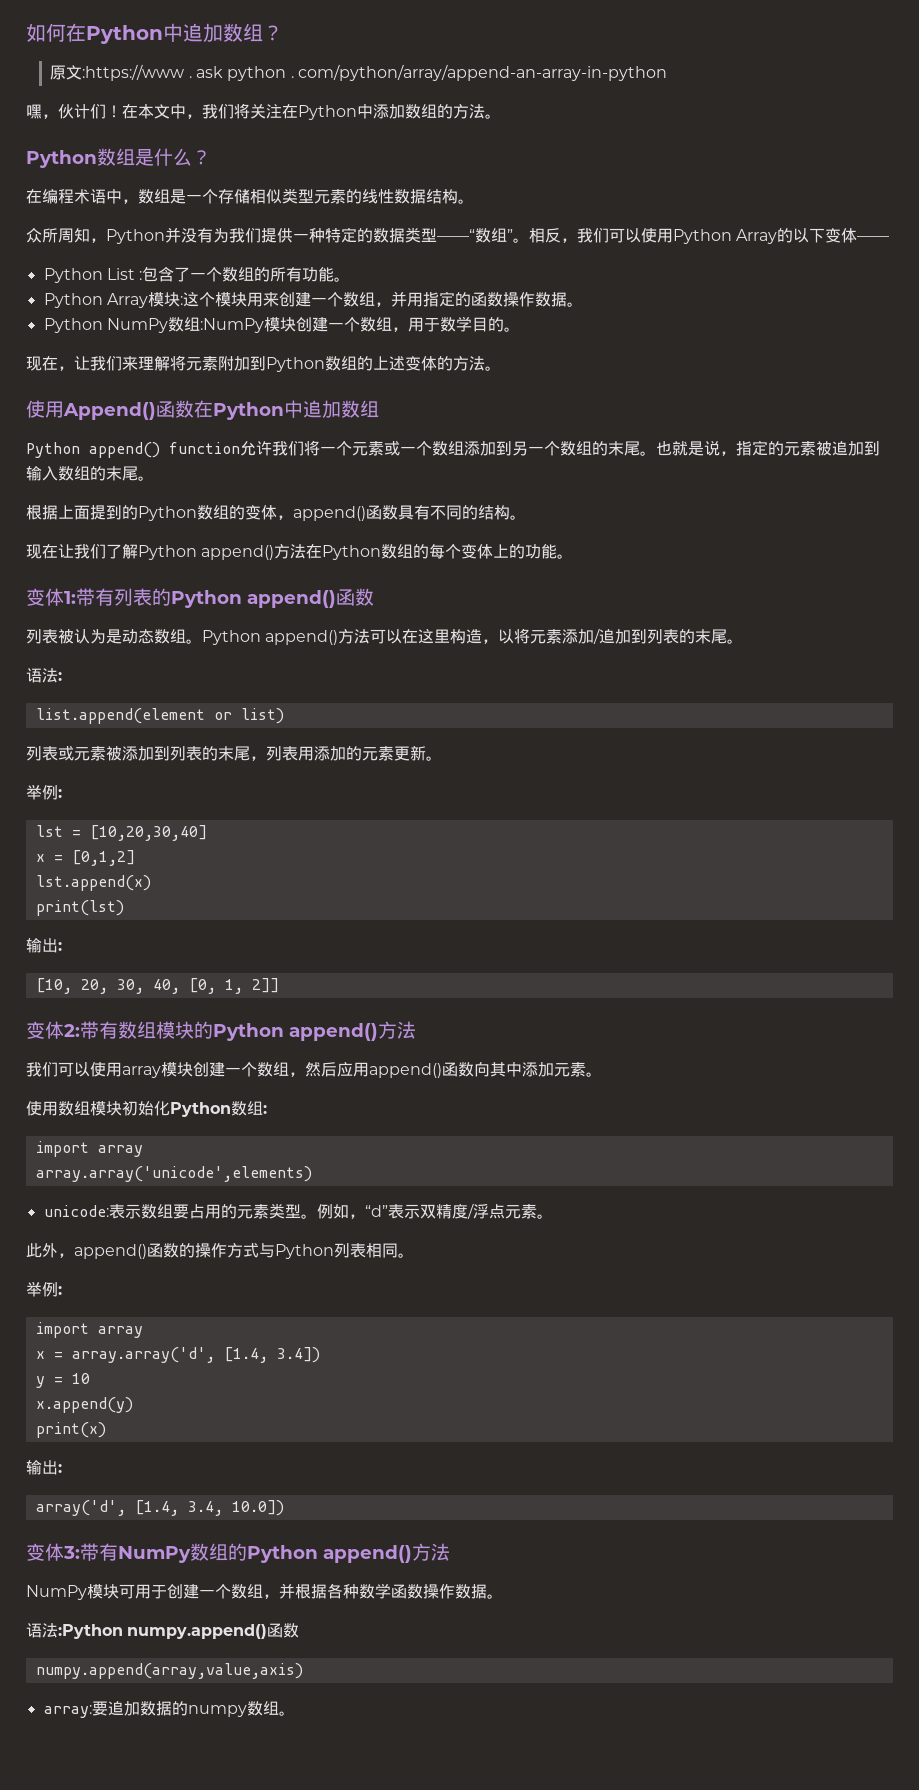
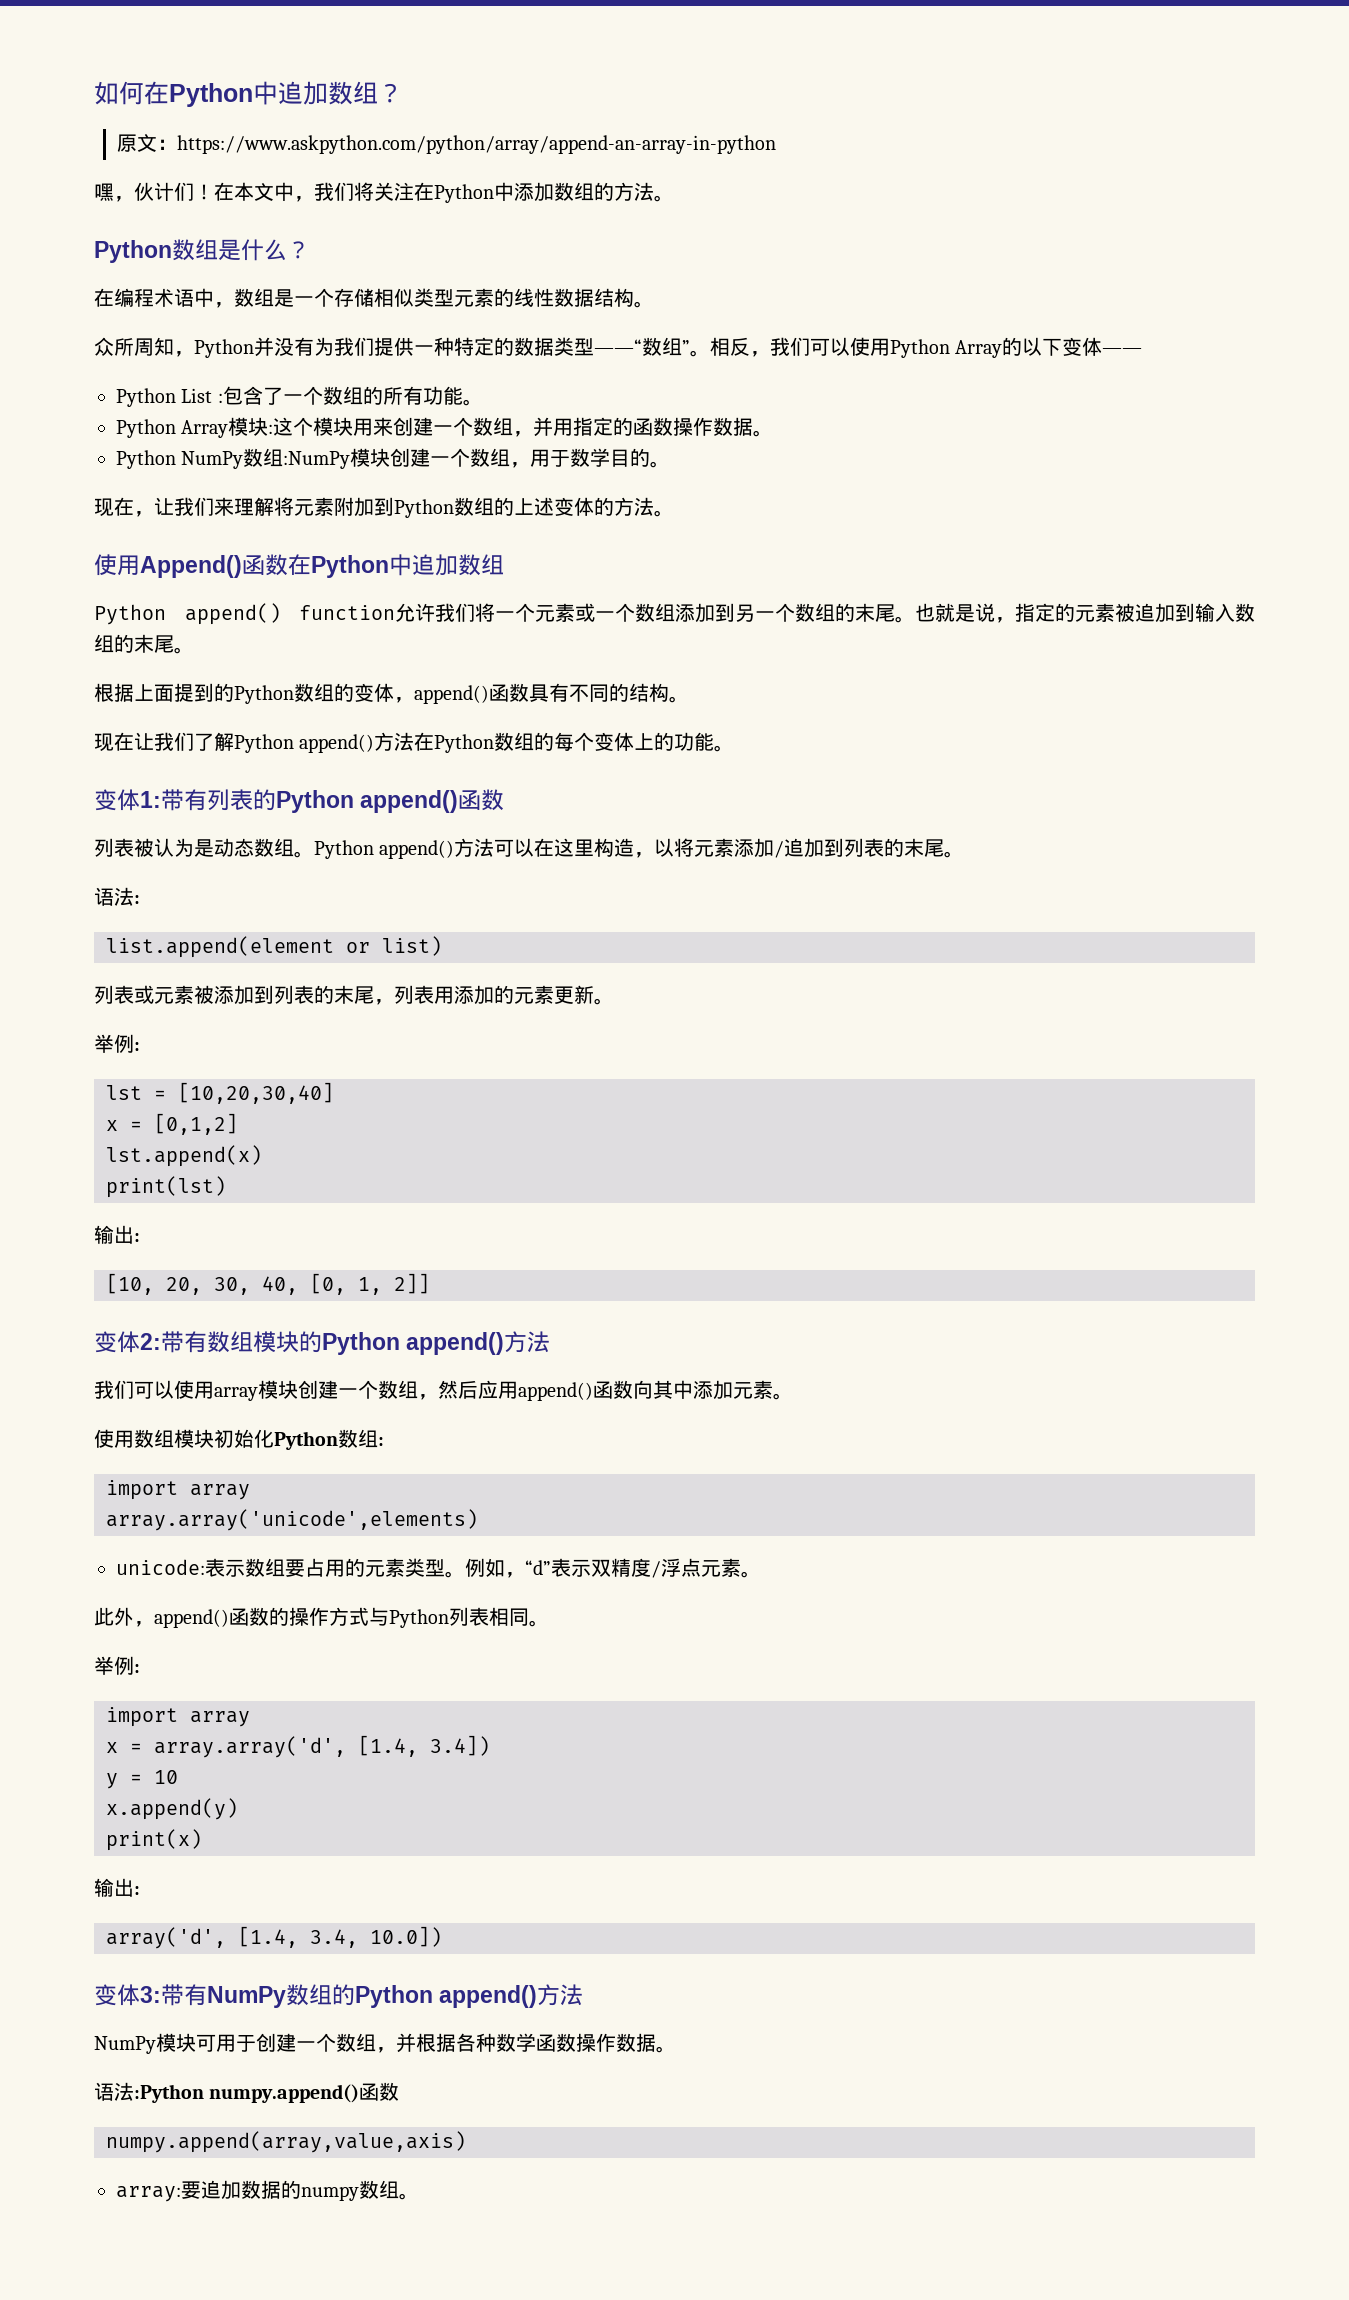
[82,64,667,81] :https://www . ask python . com/python/array/append-an-array-in-python -> [156,135,776,154] ：https://www.askpython.com/python/array/append-an-array-in-python

